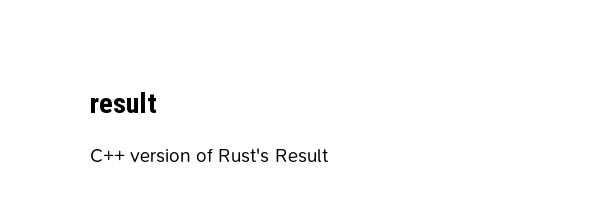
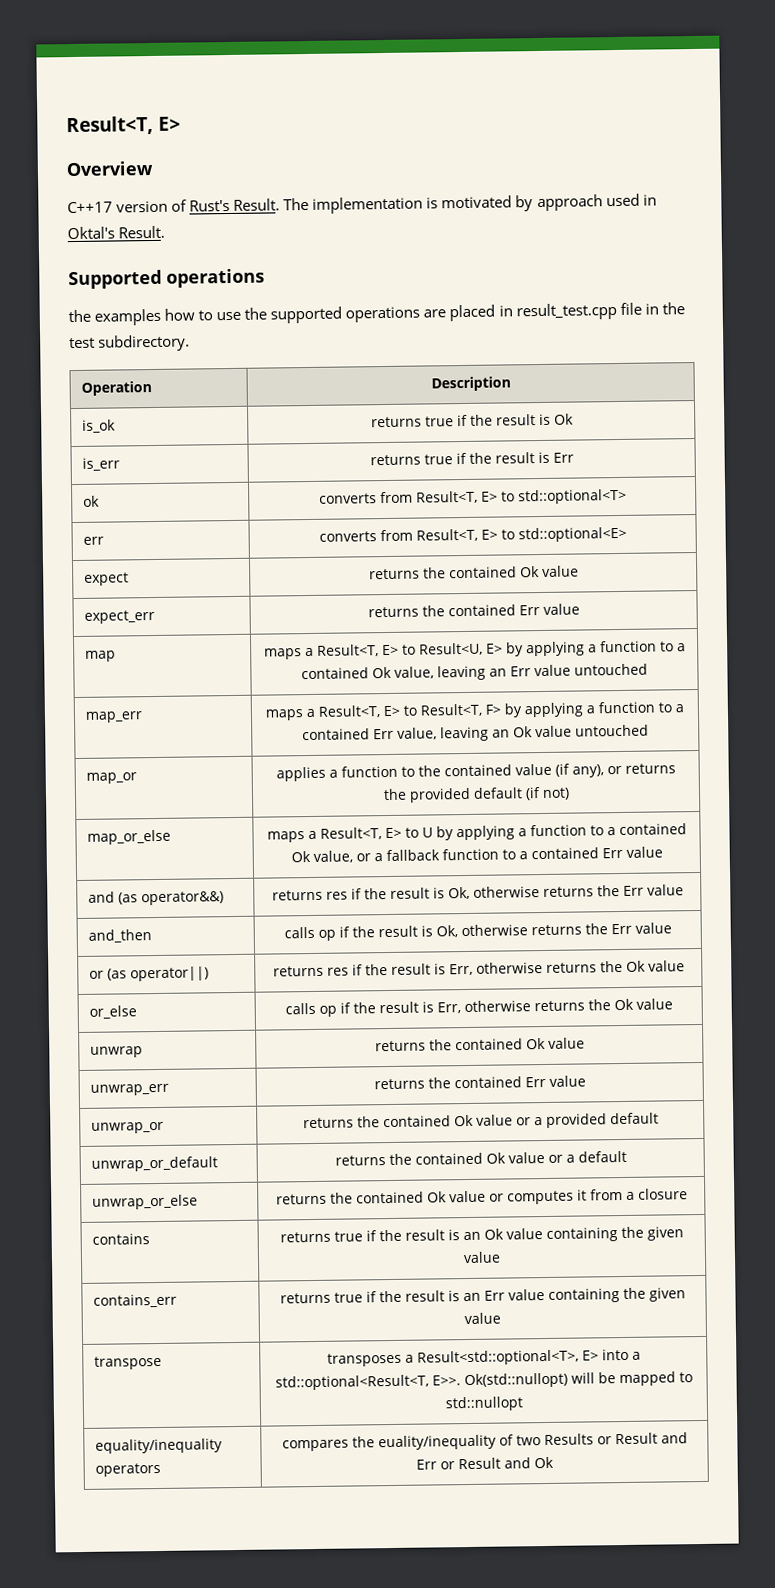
[90,92,157,113] [90,148,329,163] result // C++ version of Rust's Result -> [66,115,182,136] [66,160,153,177] [67,193,657,214] [67,225,166,240] [68,268,265,290] [68,302,685,326] [69,334,191,352] [80,381,152,396] [430,376,511,392] [81,419,116,433] [370,413,574,428] [81,457,120,471] [369,451,574,466] [82,495,100,507] [318,488,627,505] [82,536,104,545] [318,526,627,543] [83,572,129,586] [368,565,579,580] [83,609,155,624] [367,603,580,618] [84,650,116,662] [263,640,686,660] [301,663,648,681] [84,711,143,723] [265,701,685,721] [302,724,649,742] [85,772,137,784] [275,763,676,782] [382,787,570,803] [86,829,171,845] [266,823,687,843] [290,846,663,863] [87,891,224,906] [271,884,684,901] [87,929,152,943] [283,922,672,941] [88,966,209,982] [272,960,685,977] [88,1005,137,1019] [284,998,673,1017] [89,1046,143,1058] [374,1037,585,1052] [89,1083,169,1096] [373,1075,586,1090] [90,1121,164,1134] [302,1112,659,1129] [90,1156,218,1172] [334,1150,627,1166] [91,1194,198,1210] [275,1188,688,1205] [91,1233,150,1245] [279,1226,684,1243] [463,1251,501,1264] [92,1293,177,1308] [279,1287,686,1304] [464,1312,501,1325] [93,1355,162,1370] [326,1348,641,1367] [274,1371,693,1391] [444,1396,523,1412] [94,1438,223,1454] [94,1462,161,1477] [281,1432,688,1452] [416,1456,554,1470] Result<T, E> // Overview // C++17 version of Rust's Result. The implementation is motivated by approach used in Oktal's Result. // Supported operations // the examples how to use the supported operations are placed in result_test.cpp file in the test subdirectory. // Operation | Description // is_ok | returns true if the result is Ok // is_err | returns true if the result is Err // ok | converts from Result<T, E> to std::optional<T> // err | converts from Result<T, E> to std::optional<E> // expect | returns the contained Ok value // expect_err | returns the contained Err value // map | maps a Result<T, E> to Result<U, E> by applying a function to a contained Ok value, leaving an Err value untouched // map_err | maps a Result<T, E> to Result<T, F> by applying a function to a contained Err value, leaving an Ok value untouched // map_or | applies a function to the contained value (if any), or returns the provided default (if not) // map_or_else | maps a Result<T, E> to U by applying a function to a contained Ok value, or a fallback function to a contained Err value // and (as operator&&) | returns res if the result is Ok, otherwise returns the Err value // and_then | calls op if the result is Ok, otherwise returns the Err value // or (as operator||) | returns res if the result is Err, otherwise returns the Ok value // or_else | calls op if the result is Err, otherwise returns the Ok value // unwrap | returns the contained Ok value // unwrap_err | returns the contained Err value // unwrap_or | returns the contained Ok value or a provided default // unwrap_or_default | returns the contained Ok value or a default // unwrap_or_else | returns the contained Ok value or computes it from a closure // contains | returns true if the result is an Ok value containing the given value // contains_err | returns true if the result is an Err value containing the given value // transpose | transposes a Result<std::optional<T>, E> into a std::optional<Result<T, E>>. Ok(std::nullopt) will be mapped to std::nullopt // equality/inequality operators | compares the euality/inequality of two Results or Result and Err or Result and Ok

